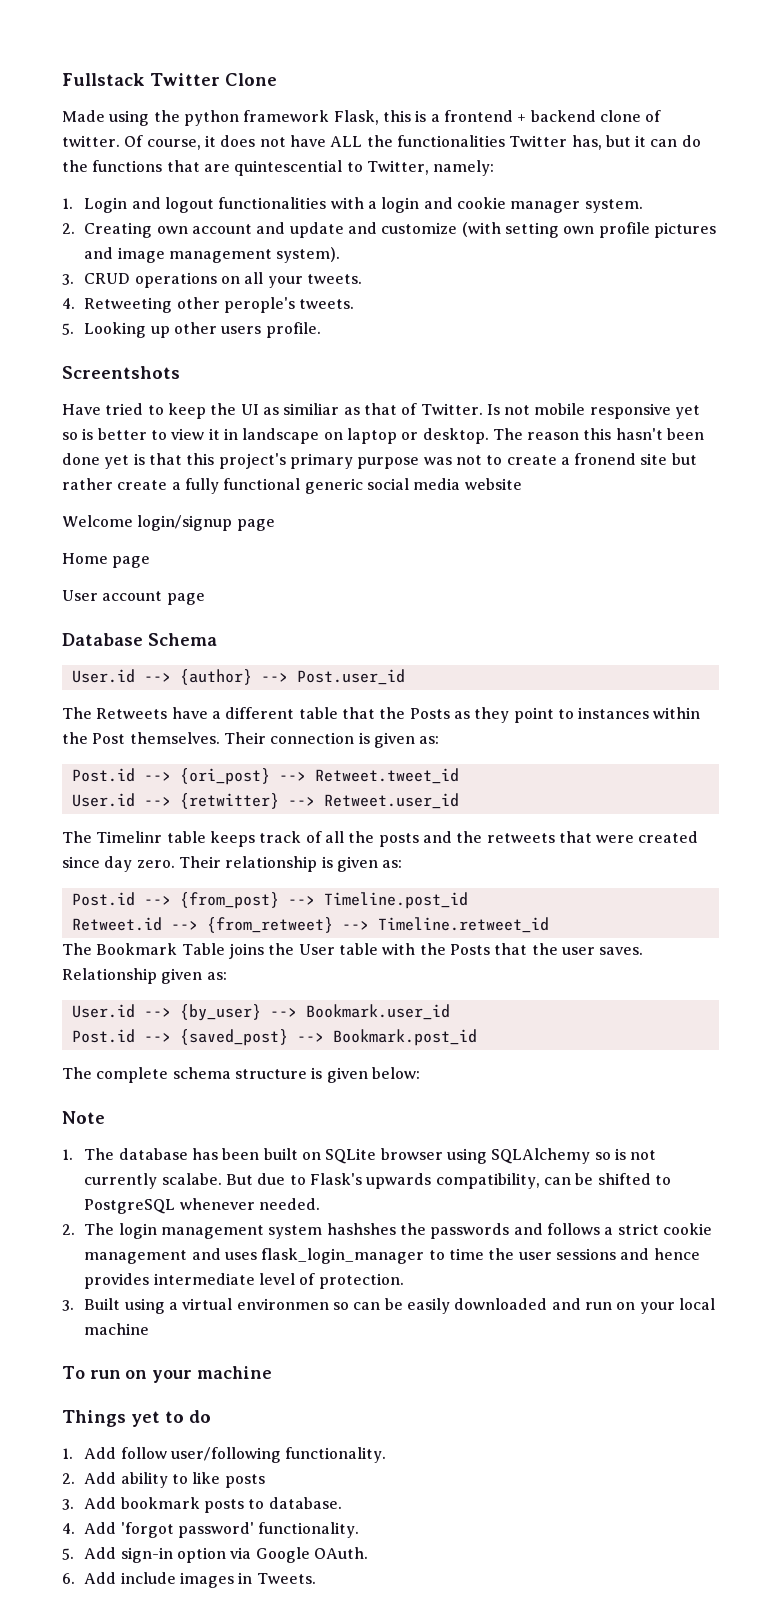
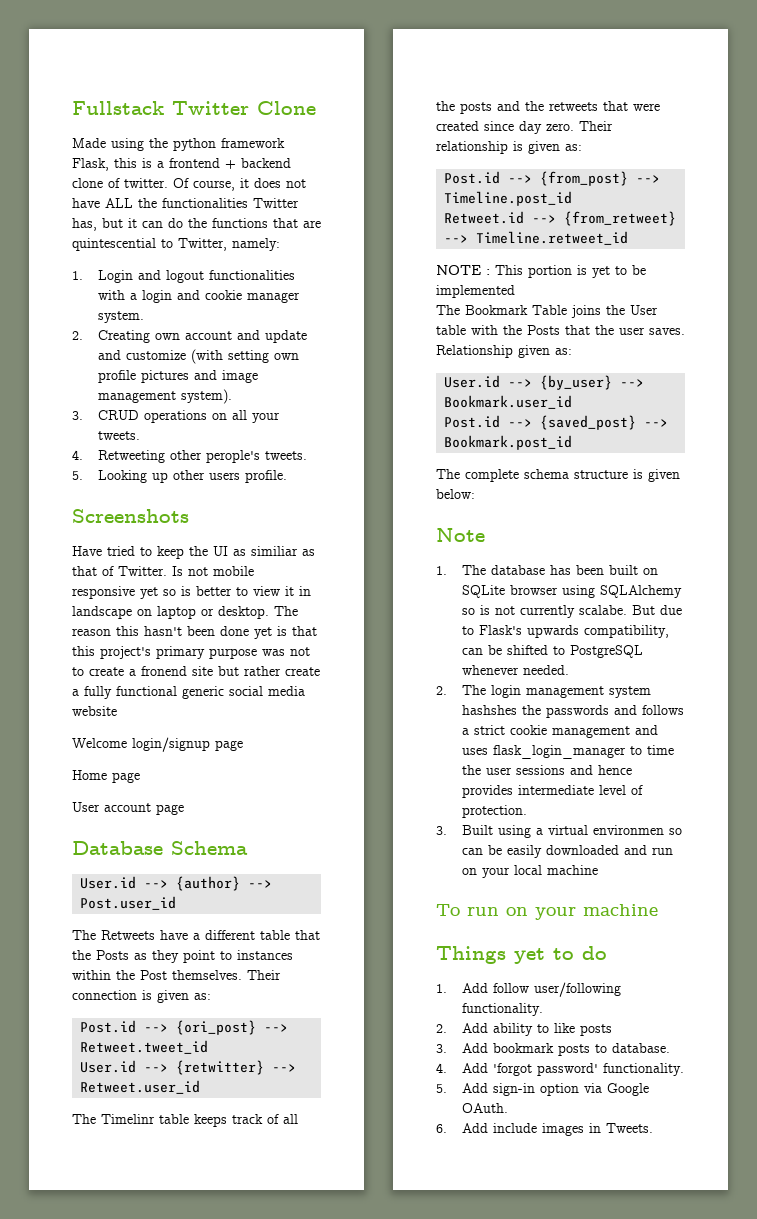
[62,366,180,379] Screentshots -> [72,509,189,523] Screenshots
(549, 925) none -> [436,265,646,278] [436,285,515,298] // NOTE : This portion is yet to be implemented

